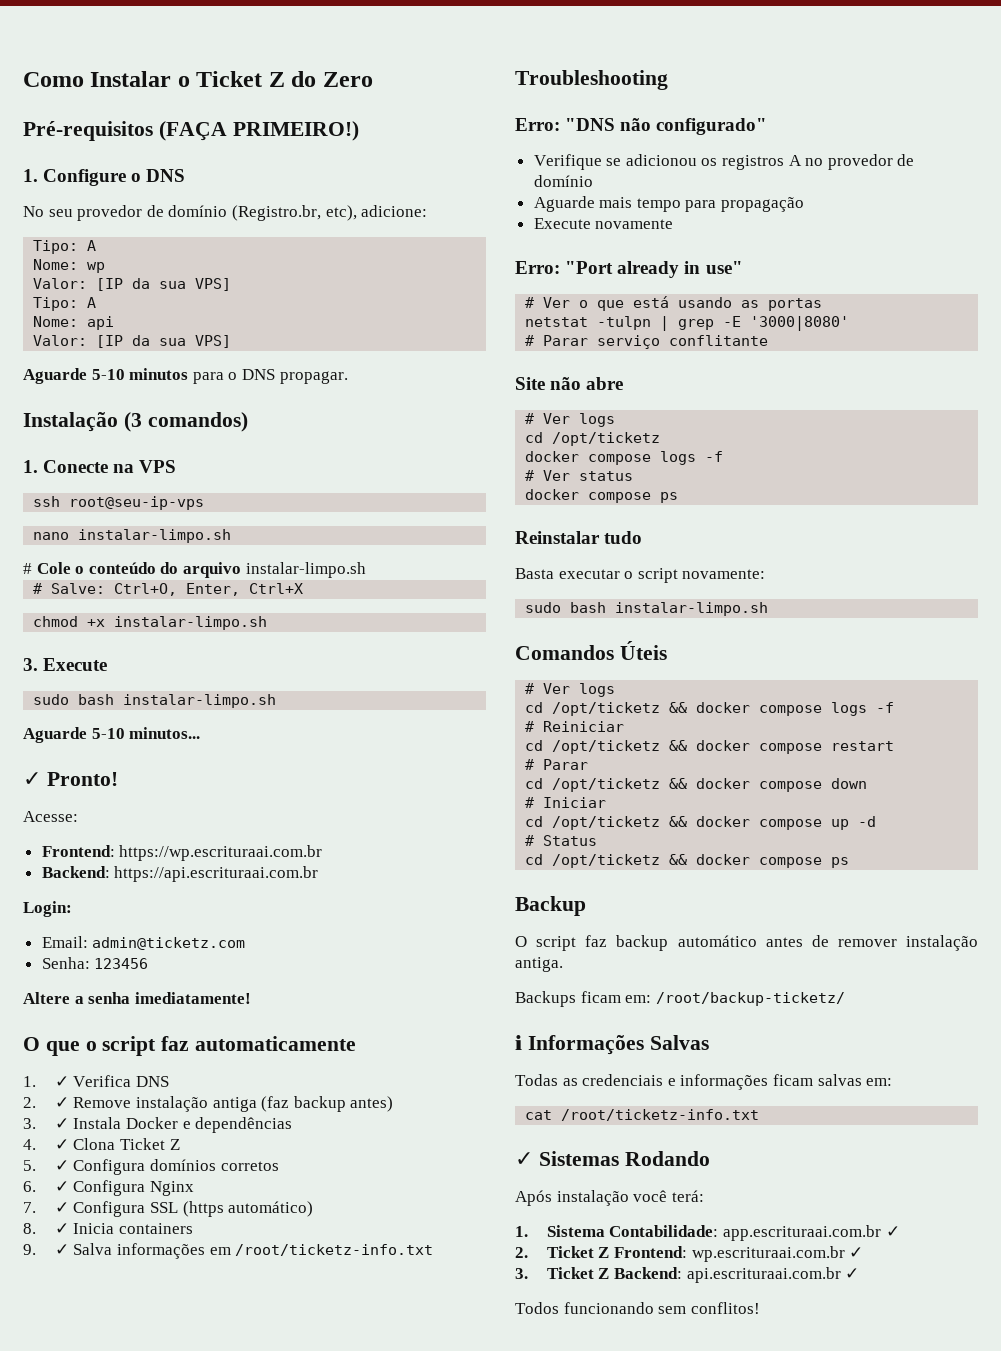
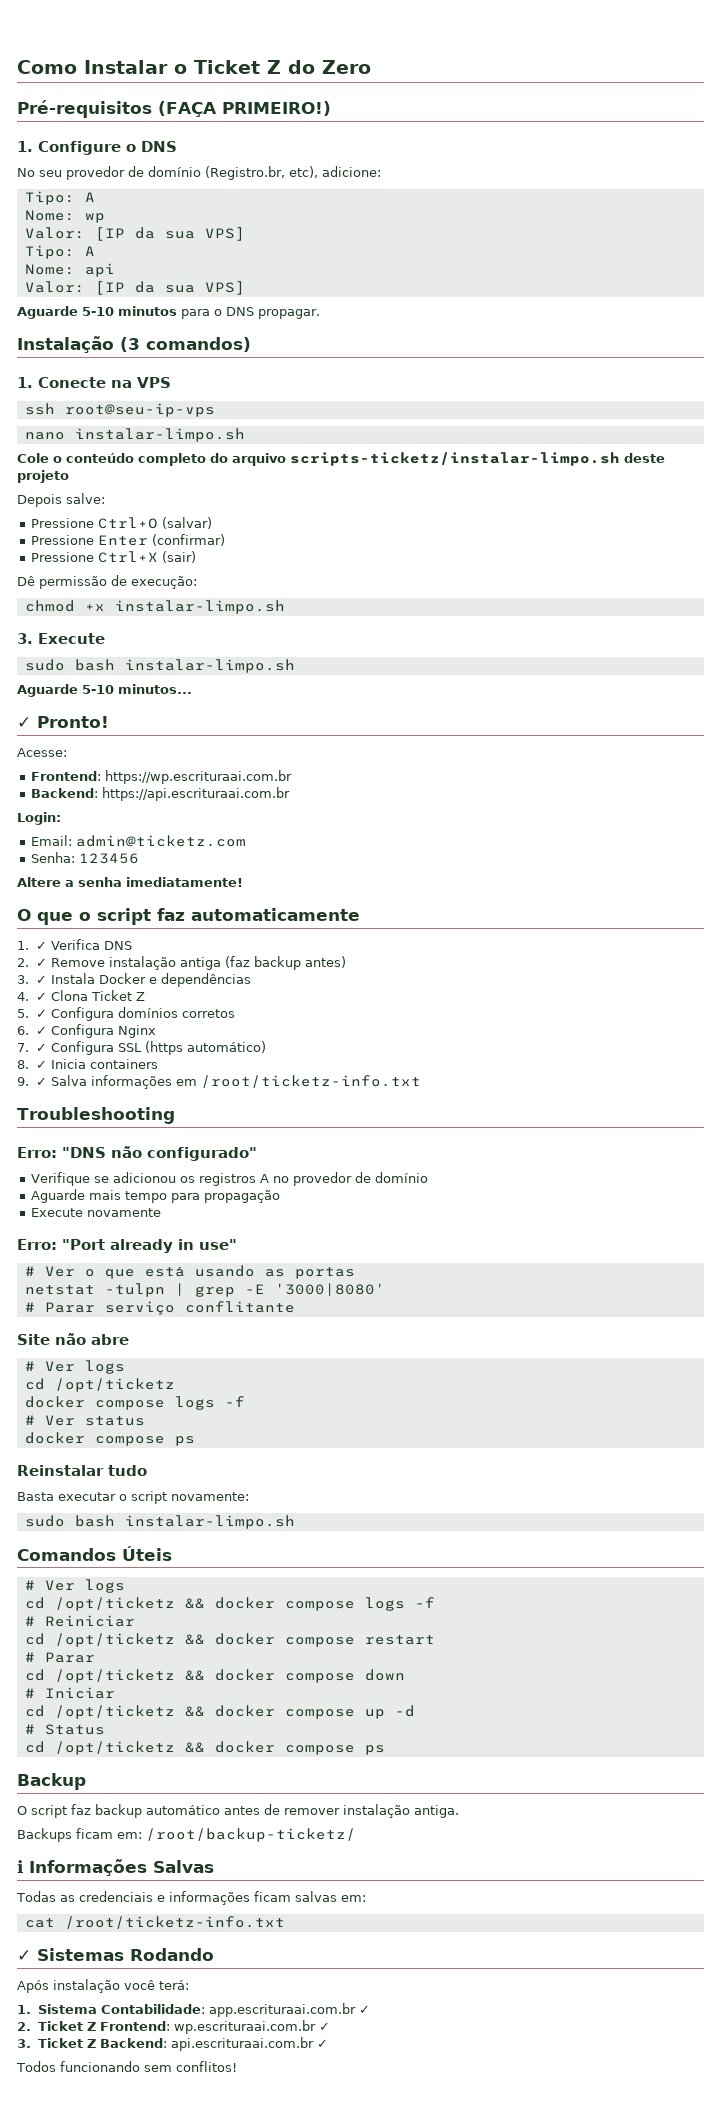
[23,563,32,574] # -> (245, 435) none
(156, 568) none -> [138,453,206,466] completo
[245,562,366,578] [33,583,304,596] instalar-limpo.sh // # Salve: Ctrl+O, Enter, Ctrl+X -> [290,452,665,466] [17,470,69,483] [17,493,105,507] [31,517,213,529] [31,534,226,546] [31,551,197,563] [17,575,197,589] scripts-ticketz/instalar-limpo.sh deste projeto // Depois salve: // Pressione Ctrl+O (salvar) // Pressione Enter (confirmar) // Pressione Ctrl+X (sair) // Dê permissão de execução:

